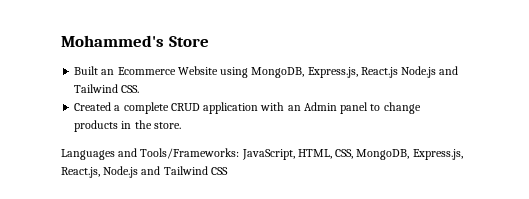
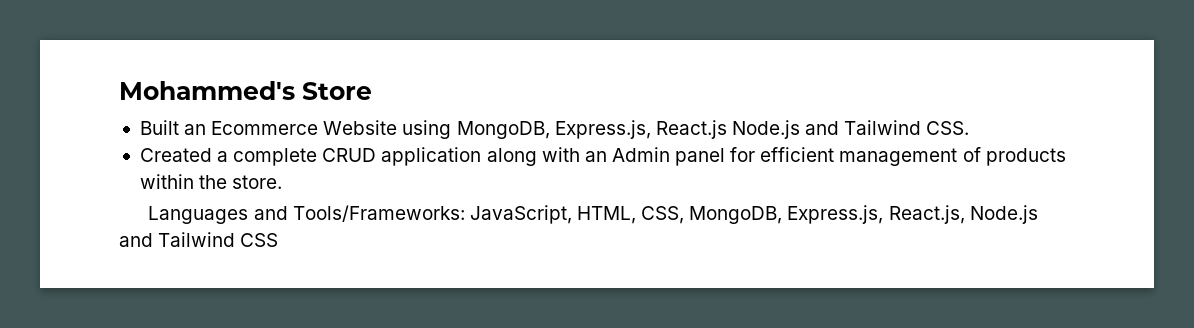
(259, 108) none -> [486,148,537,166] along
[370,102,421,114] [74,120,132,132] to change products in -> [730,147,1066,166] [139,174,194,189] for efficient management of products within

